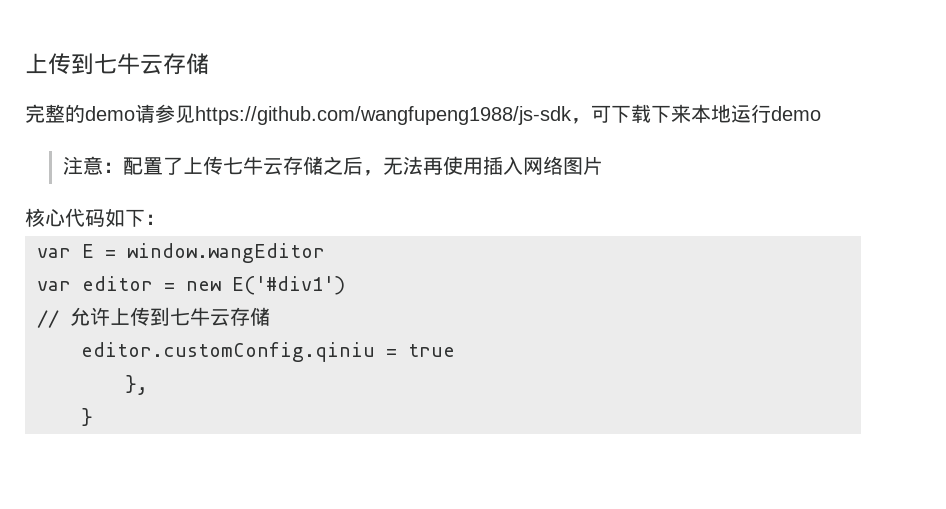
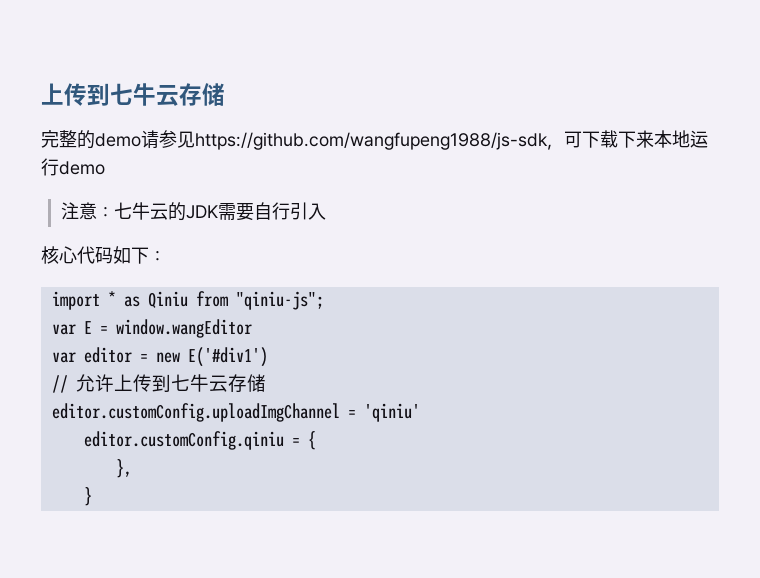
[122,156,503,176] 配置了上传七牛云存储之后，无法再使用插 -> [113,202,308,221] 七牛云的JDK需要自行引
[522,156,603,175] 网络图片 -> (326, 211) none
(165, 219) none -> [51,291,324,310] // import * as Qiniu from "qiniu-js";
(270, 316) none -> [51,403,420,422] // editor.customConfig.uploadImgChannel = 'qiniu'
[408,344,455,357] true -> [307,431,316,450] {

